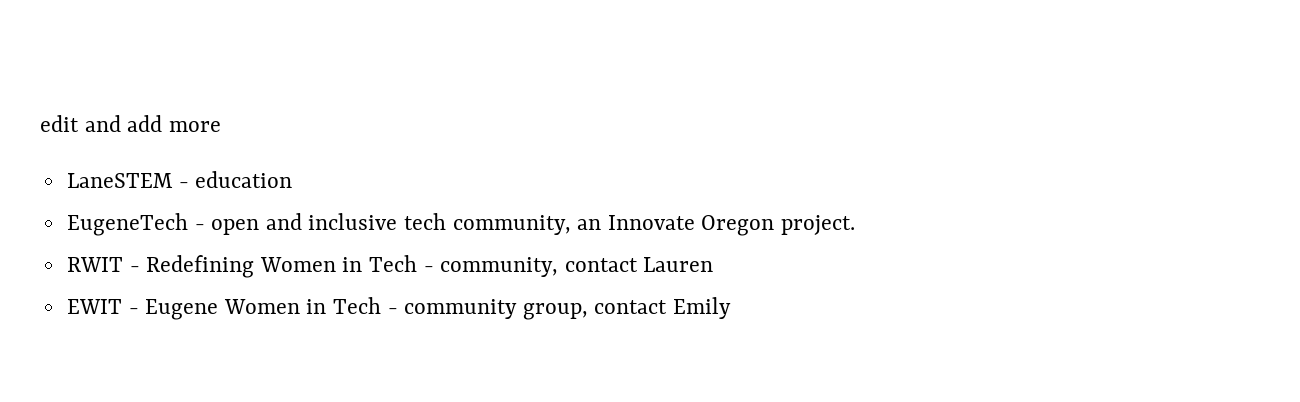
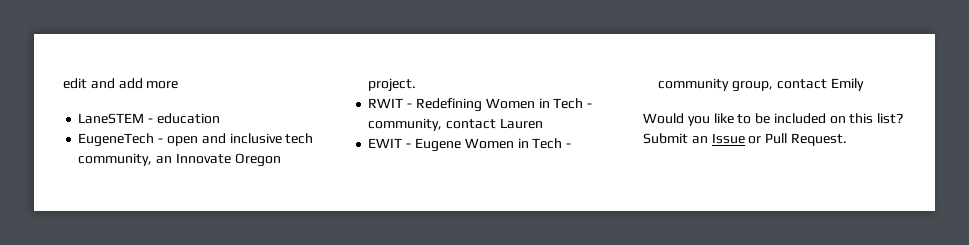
(732, 308) none -> [643,113,904,126] [643,133,847,146] // Would you like to be included on this list? Submit an Issue or Pull Request.

